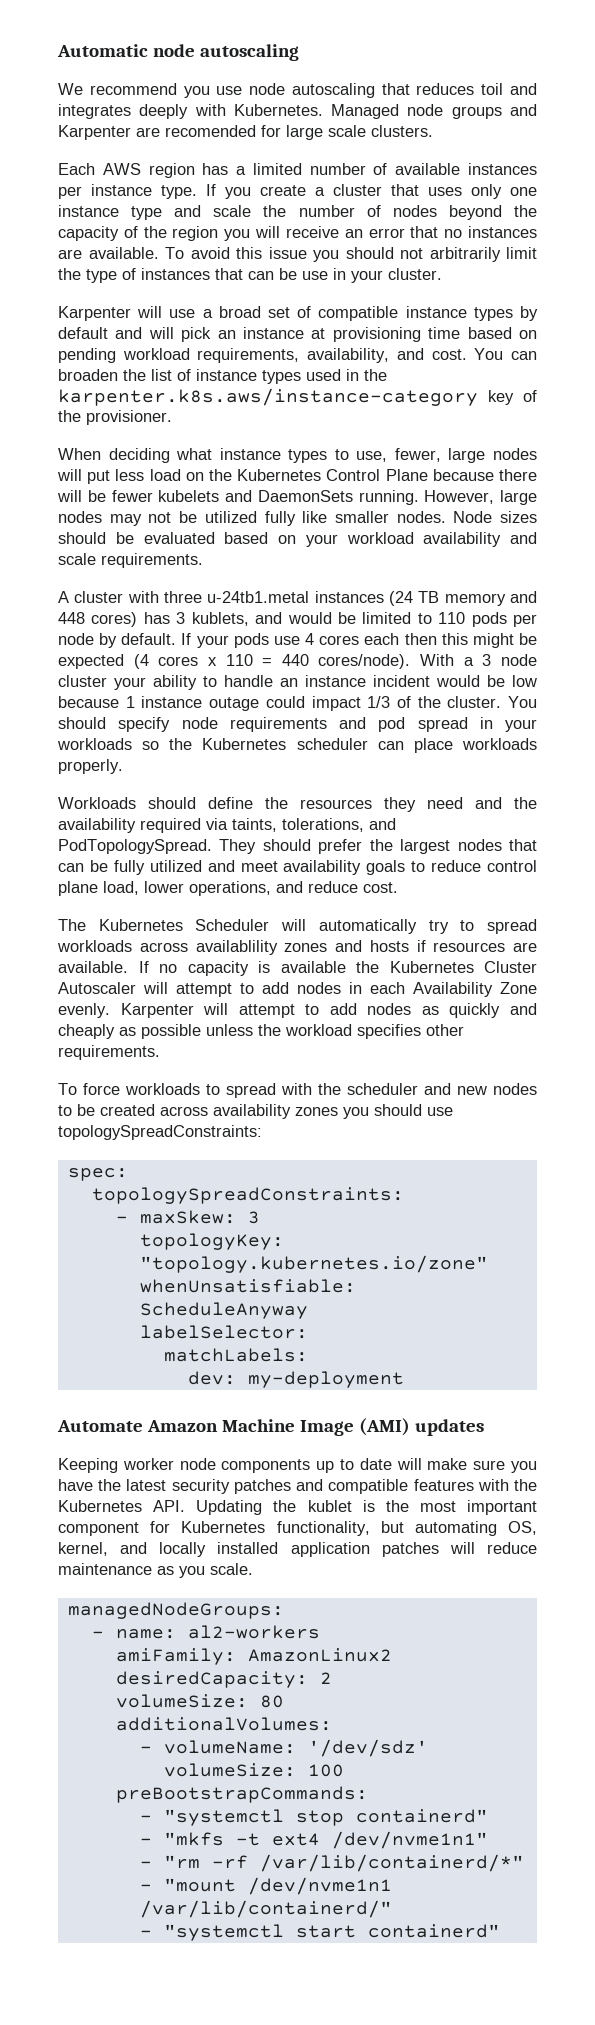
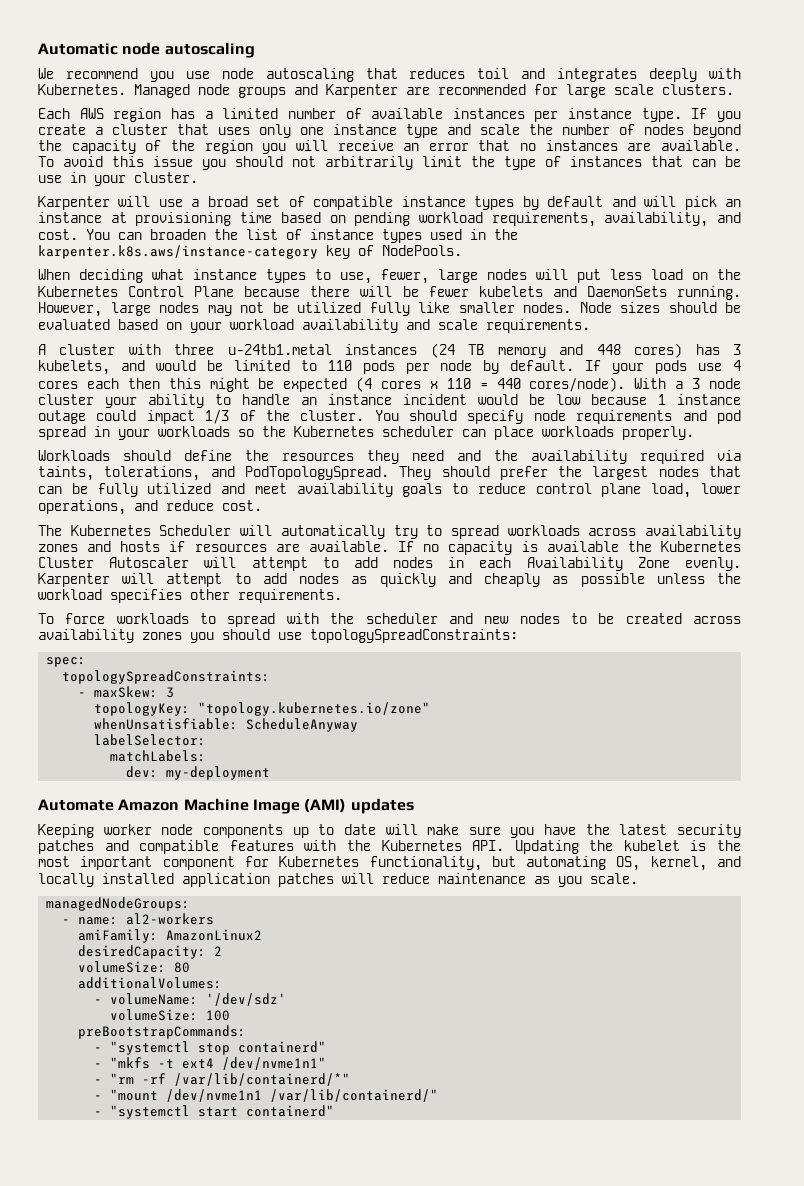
[165,125,256,137] recomended -> [438,84,526,95] recommended
[58,410,172,425] the provisioner. -> [382,245,462,256] NodePools.
[191,612,249,626] kublets, -> [38,360,110,375] kubelets,
[195,940,278,955] availablility -> [645,525,741,539] availability
[307,1500,352,1512] kublet -> [623,840,680,851] kubelet

